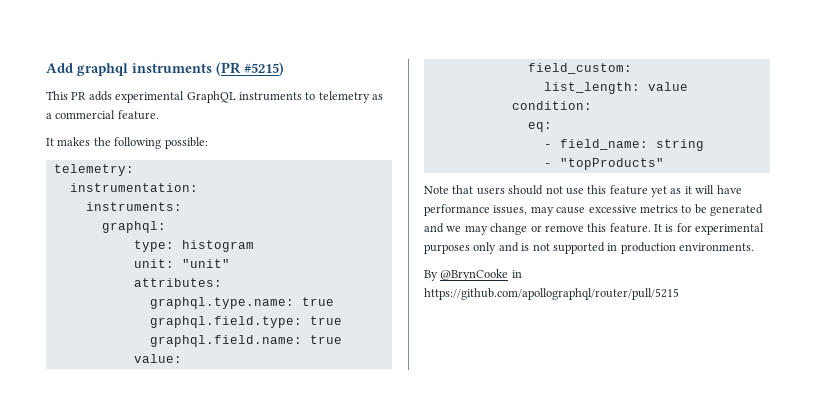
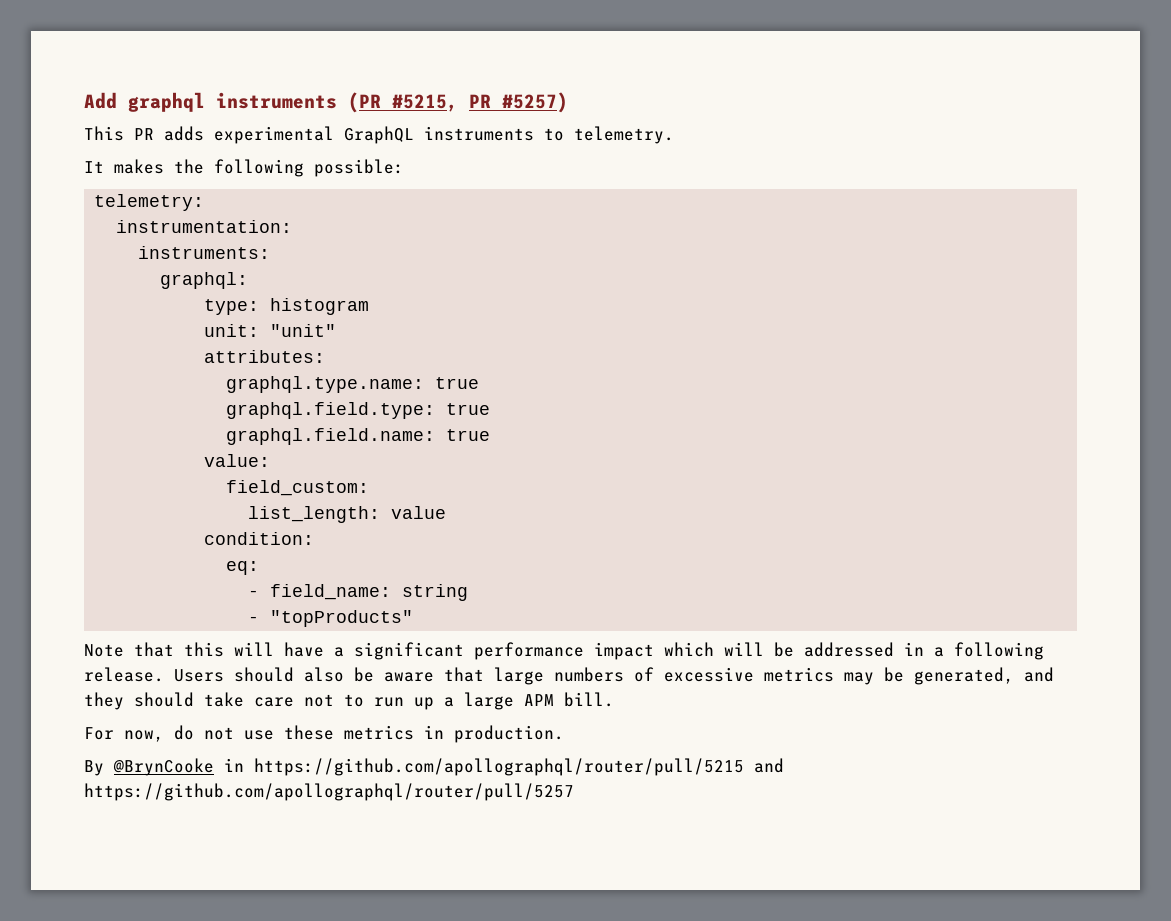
[244,62,284,76] #5215) -> [392,92,568,113] #5215, PR #5257)
[318,91,383,103] [46,110,159,120] telemetry as a commercial feature. -> [574,126,674,144] telemetry.
[476,185,742,197] [424,204,763,216] [424,223,765,235] [424,242,754,254] users should not use this feature yet as it will have performance issues, may cause excessive metrics to be generated and we may change or remove this feature. It is for experimental purposes only and is not supported in production environments. -> [184,642,1044,660] [84,667,1054,685] [84,692,614,710] [84,725,564,743] this will have a significant performance impact which will be addressed in a following release. Users should also be aware that large numbers of excessive metrics may be generated, and they should take care not to run up a large APM bill. // For now, do not use these metrics in production.
(679, 294) none -> [754,758,784,773] [84,783,574,801] and https://github.com/apollographql/router/pull/5257

